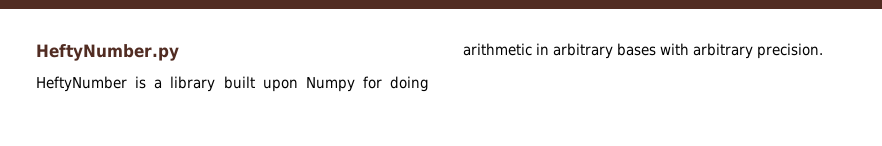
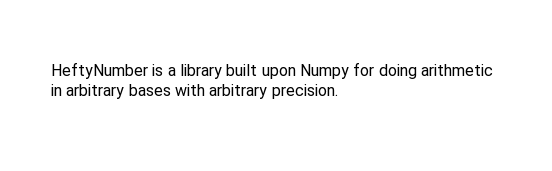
[36,44,179,61] HeftyNumber.py // -> (51, 70) none

